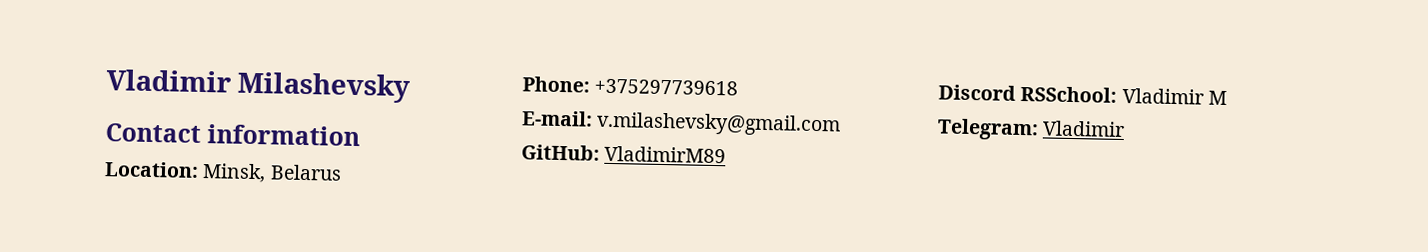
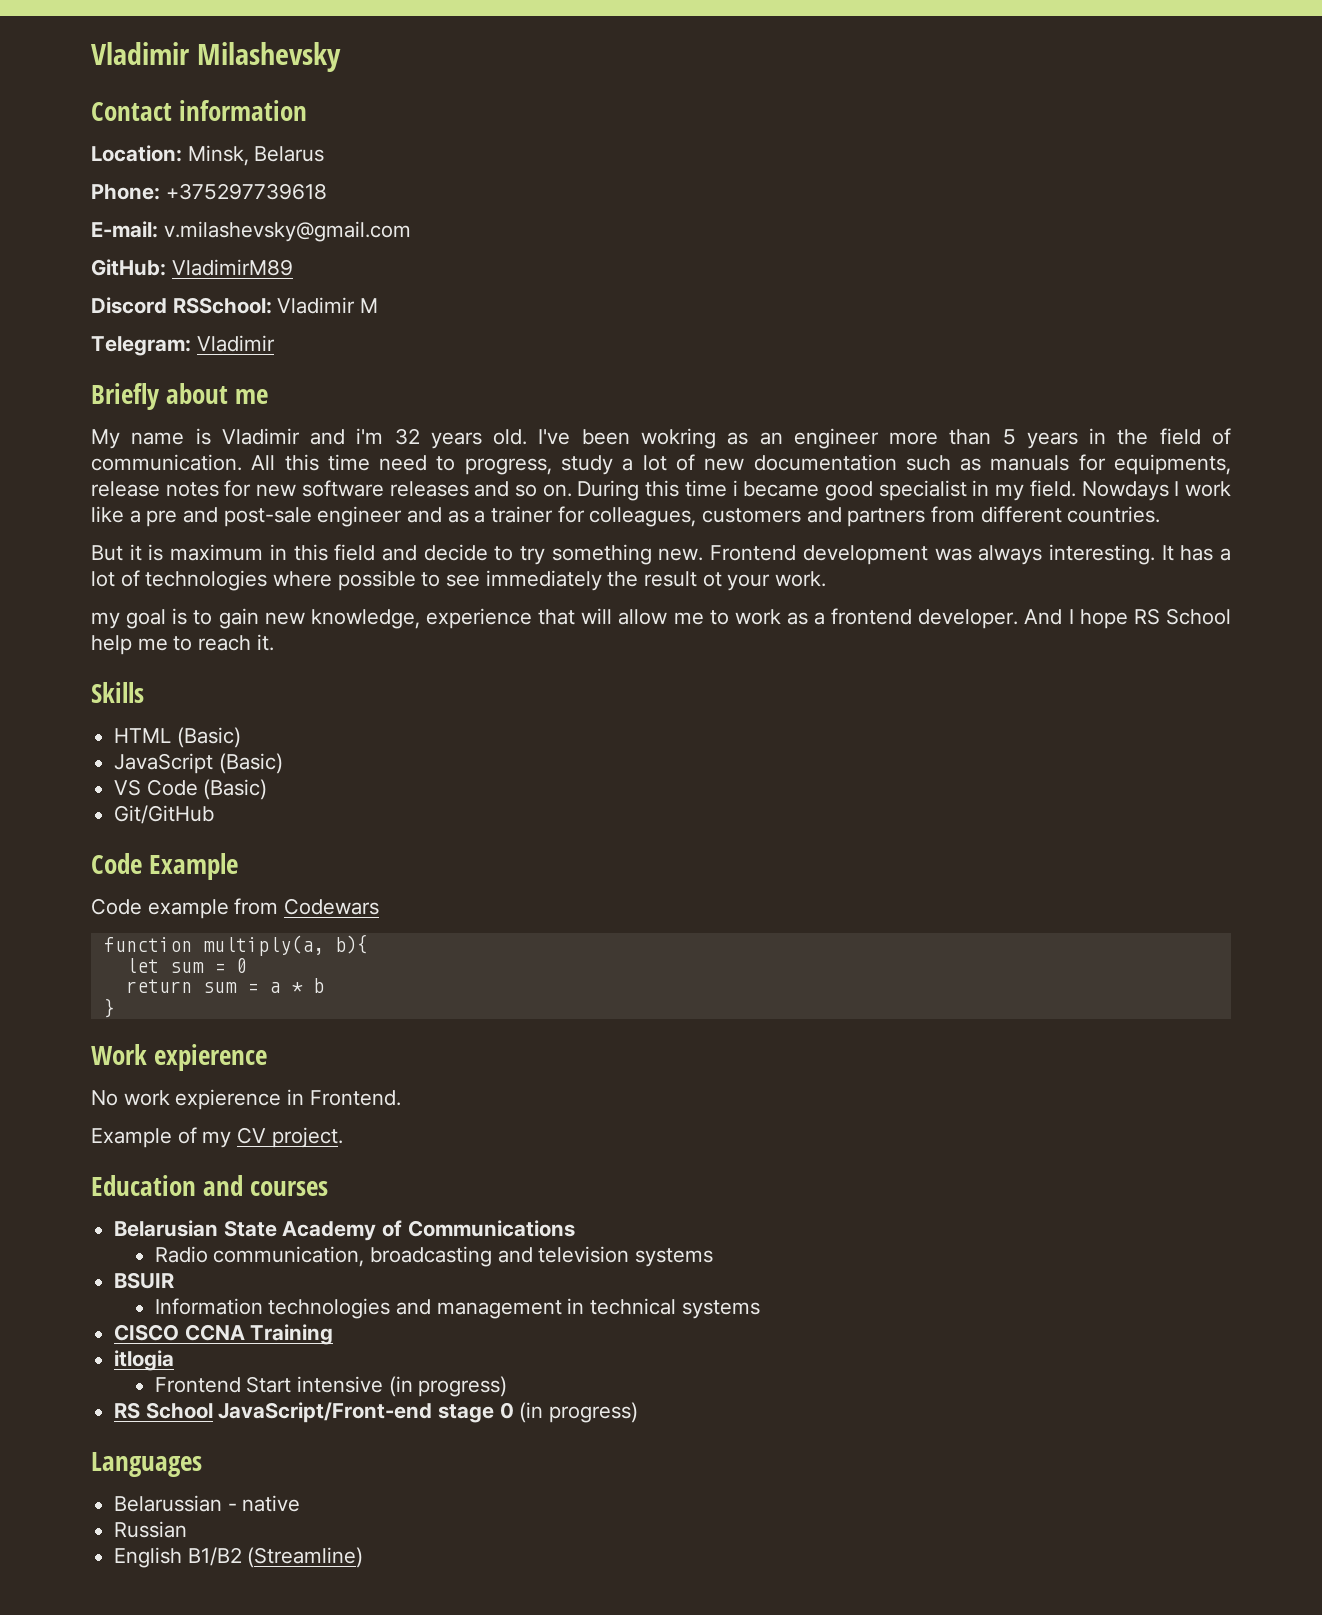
(1126, 129) none -> [91,383,269,410] [91,428,1231,449] [91,454,1231,475] [91,480,1231,501] [91,506,1161,527] [91,544,1232,565] [91,570,827,591] [91,608,1231,629] [91,634,274,655] [91,682,144,703] [114,727,241,748] [114,753,283,774] [114,779,268,800] [114,805,215,824] [91,853,239,880] [91,898,380,919] [103,934,368,956] [125,958,247,973] [125,978,324,993] [103,998,115,1018] [91,1044,268,1071] [91,1089,401,1110] [91,1127,343,1148] [91,1175,329,1196] [114,1220,575,1241] [154,1246,714,1267] [114,1272,175,1289] [154,1298,760,1319] [114,1324,334,1345] [114,1350,175,1371] [154,1376,508,1397] [114,1402,639,1423] [91,1452,202,1477] [114,1495,301,1512] [114,1521,188,1538] [114,1547,364,1568] // Briefly about me // My name is Vladimir and i'm 32 years old. I've been wokring as an engineer more than 5 years in the field of communication. All this time need to progress, study a lot of new documentation such as manuals for equipments, release notes for new software releases and so on. During this time i became good specialist in my field. Nowdays I work like a pre and post-sale engineer and as a trainer for colleagues, customers and partners from different countries. // But it is maximum in this field and decide to try something new. Frontend development was always interesting. It has a lot of technologies where possible to see immediately the result ot your work. // my goal is to gain new knowledge, experience that will allow me to work as a frontend developer. And I hope RS School help me to reach it. // Skills // HTML (Basic) // JavaScript (Basic) // VS Code (Basic) // Git/GitHub // Code Example // Code example from Codewars // function multiply(a, b){ // let sum = 0 // return sum = a * b // } // Work expierence // No work expierence in Frontend. // Example of my CV project. // Education and courses // Belarusian State Academy of Communications // Radio communication, broadcasting and television systems // BSUIR // Information technologies and management in technical systems // CISCO CCNA Training // itlogia // Frontend Start intensive (in progress) // RS Sсhool JavaScript/Front-end stage 0 (in progress) // Languages // Belarussian - native // Russian // English B1/B2 (Streamline)

